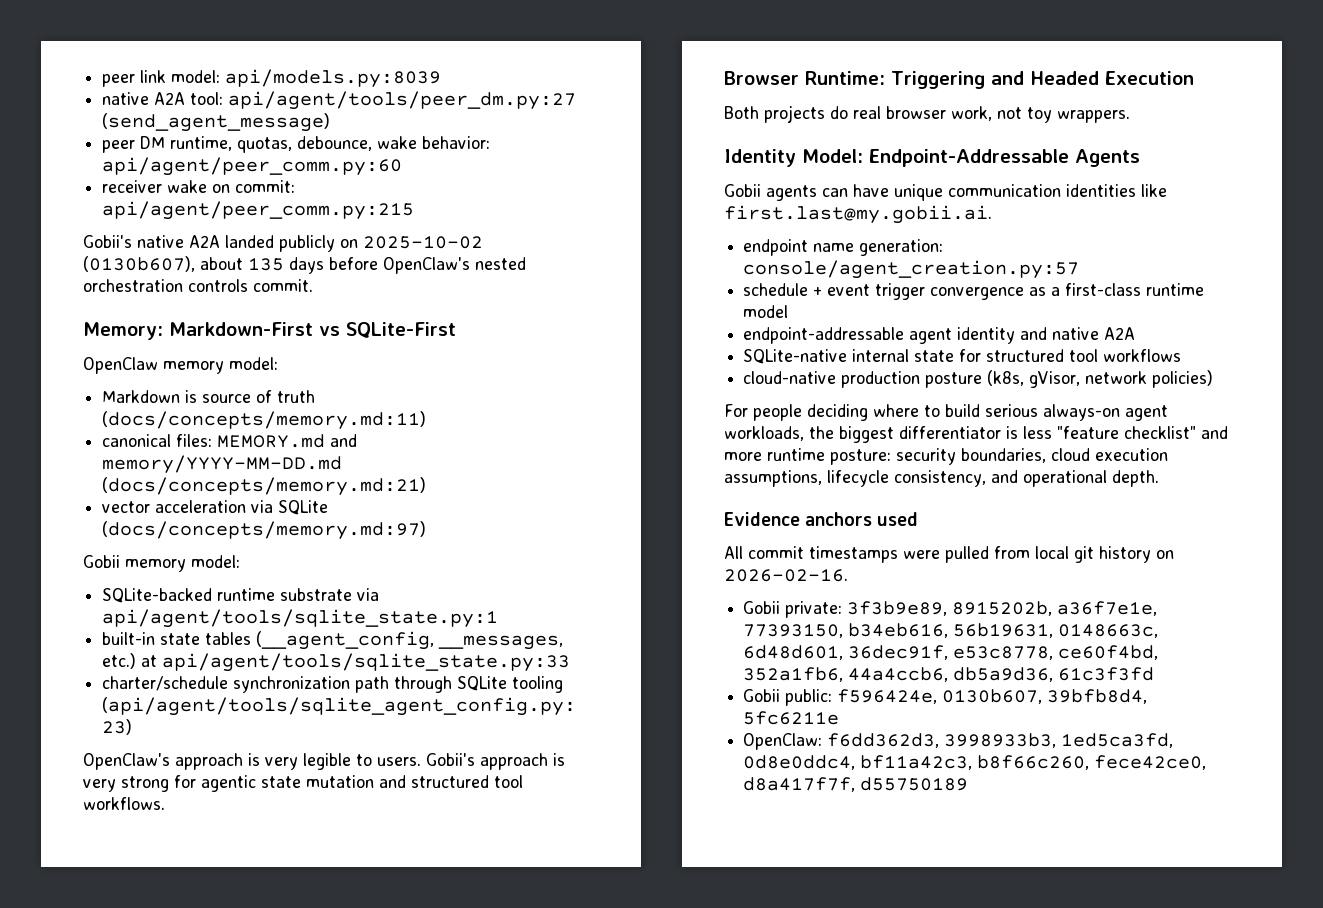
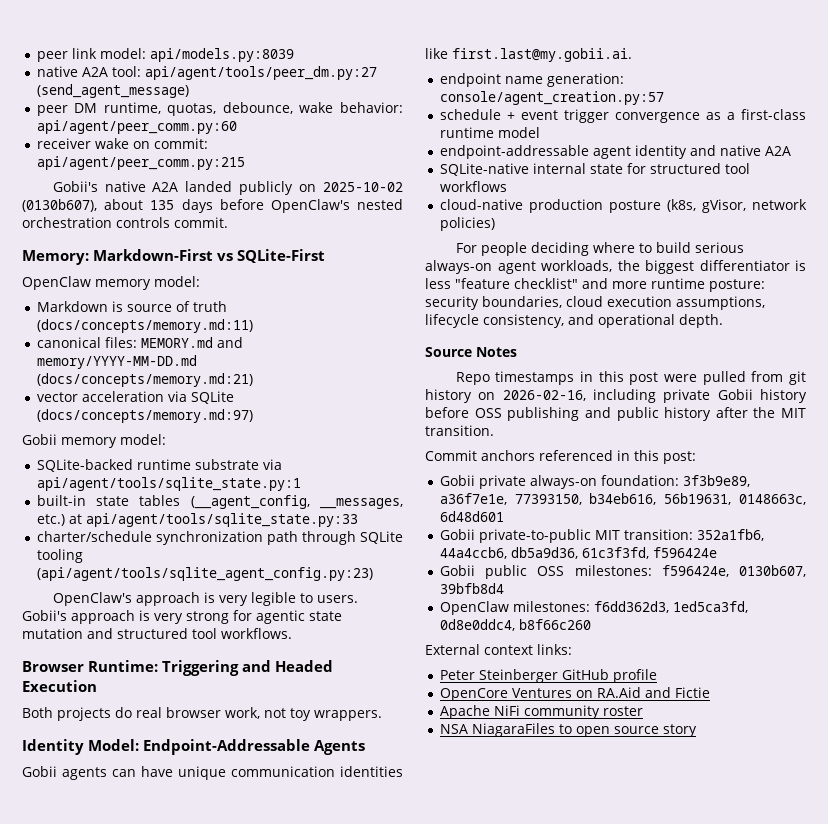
[724,512,919,526] [724,546,898,563] Evidence anchors used // All commit timestamps -> [425,347,517,357] [455,371,659,385] Source Notes // Repo timestamps in this post
[1035,546,1069,559] local -> (784, 376) none
[724,569,848,582] [743,601,1053,618] 2026-02-16. // Gobii private: 3f3b9e89, 8915202b, -> [502,389,807,403] [425,407,806,421] [425,425,494,436] [425,450,696,464] [439,475,750,489] 2026-02-16, including private Gobii history before OSS publishing and public history after the MIT transition. // Commit anchors referenced in this post: // Gobii private always-on foundation: 3f3b9e89,
[743,645,1159,660] 6d48d601, 36dec91f, e53c8778, ce60f4bd, -> [439,511,504,522] [439,529,693,543] 6d48d601 // Gobii private-to-public MIT transition:
[1058,667,1155,681] [743,689,1148,706] [743,711,840,725] [743,733,1174,750] [743,755,1207,770] [743,777,969,792] 61c3f3fd // Gobii public: f596424e, 0130b607, 39bfb8d4, 5fc6211e // OpenClaw: f6dd362d3, 3998933b3, 1ed5ca3fd, 0d8e0ddc4, bf11a42c3, b8f66c260, fece42ce0, d8a417f7f, d55750189 -> [581,547,717,559] [439,565,806,579] [439,583,504,594] [439,601,748,615] [439,619,591,631] [425,644,572,655] [439,669,657,683] [439,687,710,701] [439,705,643,719] [439,723,697,737] 61c3f3fd, f596424e // Gobii public OSS milestones: f596424e, 0130b607, 39bfb8d4 // OpenClaw milestones: f6dd362d3, 1ed5ca3fd, 0d8e0ddc4, b8f66c260 // External context links: // Peter Steinberger GitHub profile // OpenCore Ventures on RA.Aid and Fictie // Apache NiFi community roster // NSA NiagaraFiles to open source story

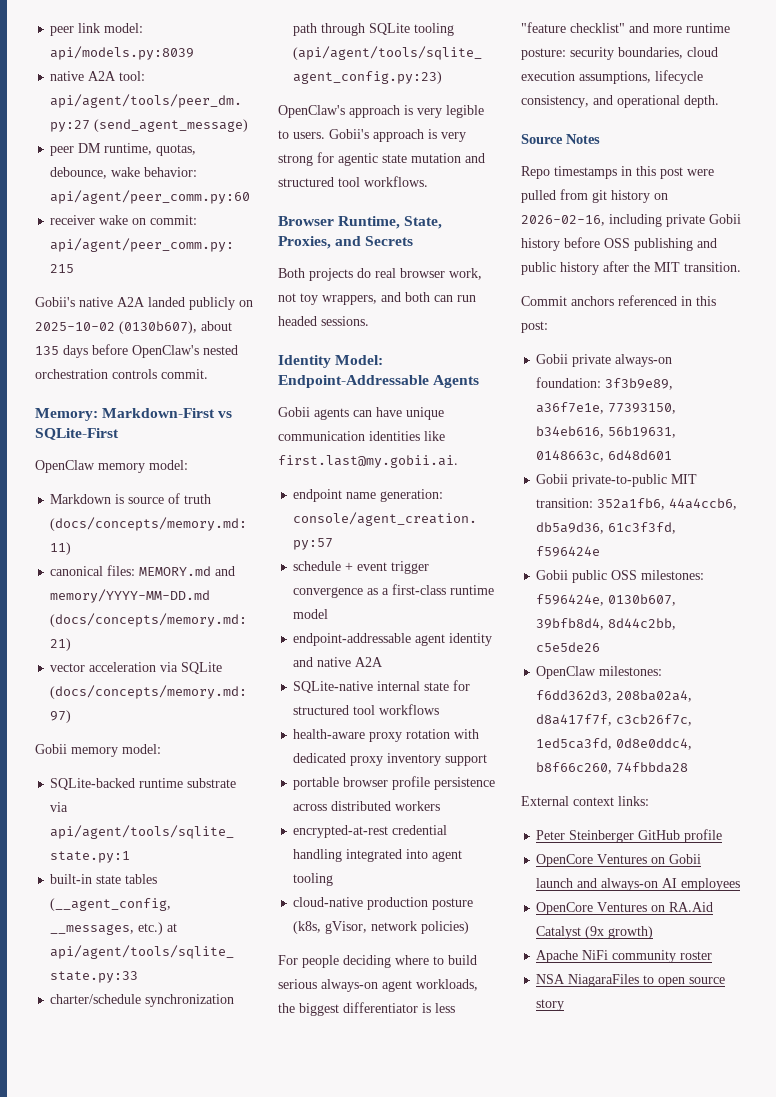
[88,660,334,676] [22,680,97,692] Runtime: Triggering and Headed Execution -> [338,216,443,229] [278,236,414,249] Runtime, State, Proxies, and Secrets
[314,710,382,721] wrappers. -> [322,292,476,305] [278,316,369,326] wrappers, and both can run headed sessions.
(507, 186) none -> [293,729,480,742] [293,753,488,766] [293,776,496,790] [293,801,441,811] [293,825,448,838] [293,849,463,862] [293,873,334,886] // health-aware proxy rotation with dedicated proxy inventory support // portable browser profile persistence across distributed workers // encrypted-at-rest credential handling integrated into agent tooling
[439,583,504,594] 39bfb8d4 -> [536,618,677,630] [536,642,601,652] 39bfb8d4, 8d44c2bb, c5e5de26
[672,601,748,613] [439,619,591,631] 1ed5ca3fd, 0d8e0ddc4, b8f66c260 -> [616,690,693,702] [536,714,693,726] [536,738,693,750] [536,762,689,774] 208ba02a4, d8a417f7f, c3cb26f7c, 1ed5ca3fd, 0d8e0ddc4, b8f66c260, 74fbbda28
(657, 676) none -> [536,854,702,867] [536,878,741,891] // OpenCore Ventures on Gobii launch and always-on AI employees
[644,687,710,698] and Fictie -> [536,926,654,939] Catalyst (9x growth)

